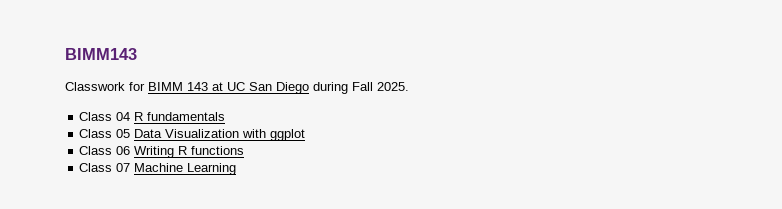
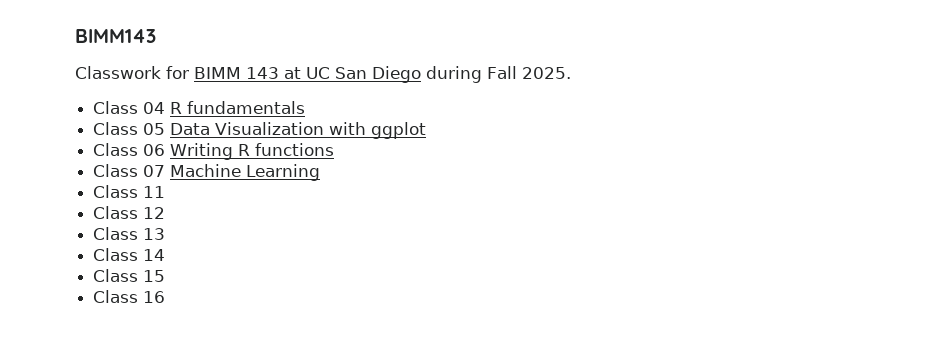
(237, 169) none -> [93,185,166,198] [93,206,166,219] [93,227,166,240] [93,248,166,261] [93,269,166,282] [93,290,166,303] // Class 11 // Class 12 // Class 13 // Class 14 // Class 15 // Class 16

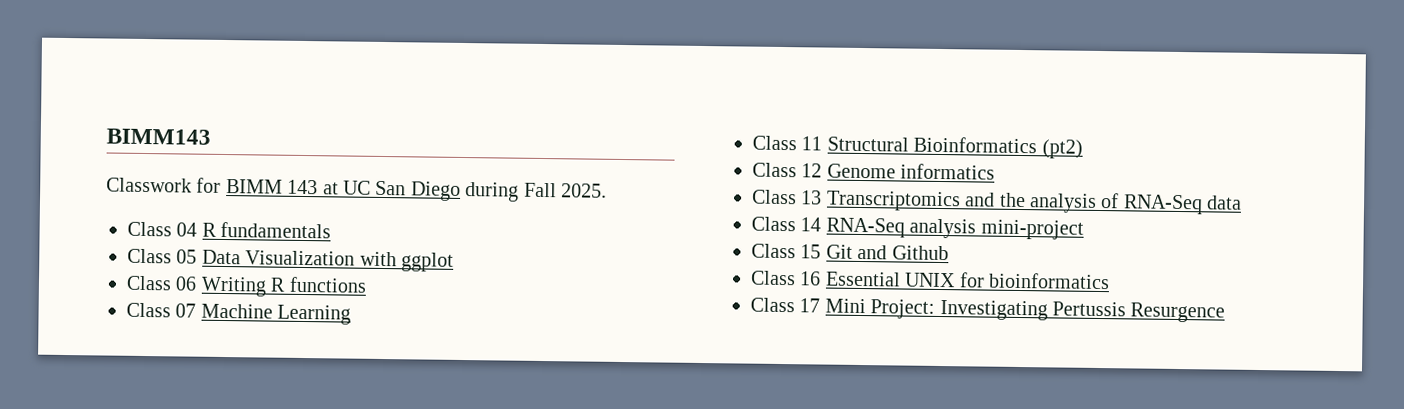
(166, 192) none -> [826,136,1083,159] Structural Bioinformatics (pt2)
(166, 213) none -> [826,163,996,180] Genome informatics
(166, 234) none -> [825,190,1243,215] Transcriptomics and the analysis of RNA-Seq data
(166, 255) none -> [825,217,1084,240] RNA-Seq analysis mini-project
(166, 276) none -> [825,244,949,261] Git and Github
(166, 297) none -> [824,271,1110,290] [750,297,1226,323] Essential UNIX for bioinformatics // Class 17 Mini Project: Investigating Pertussis Resurgence

